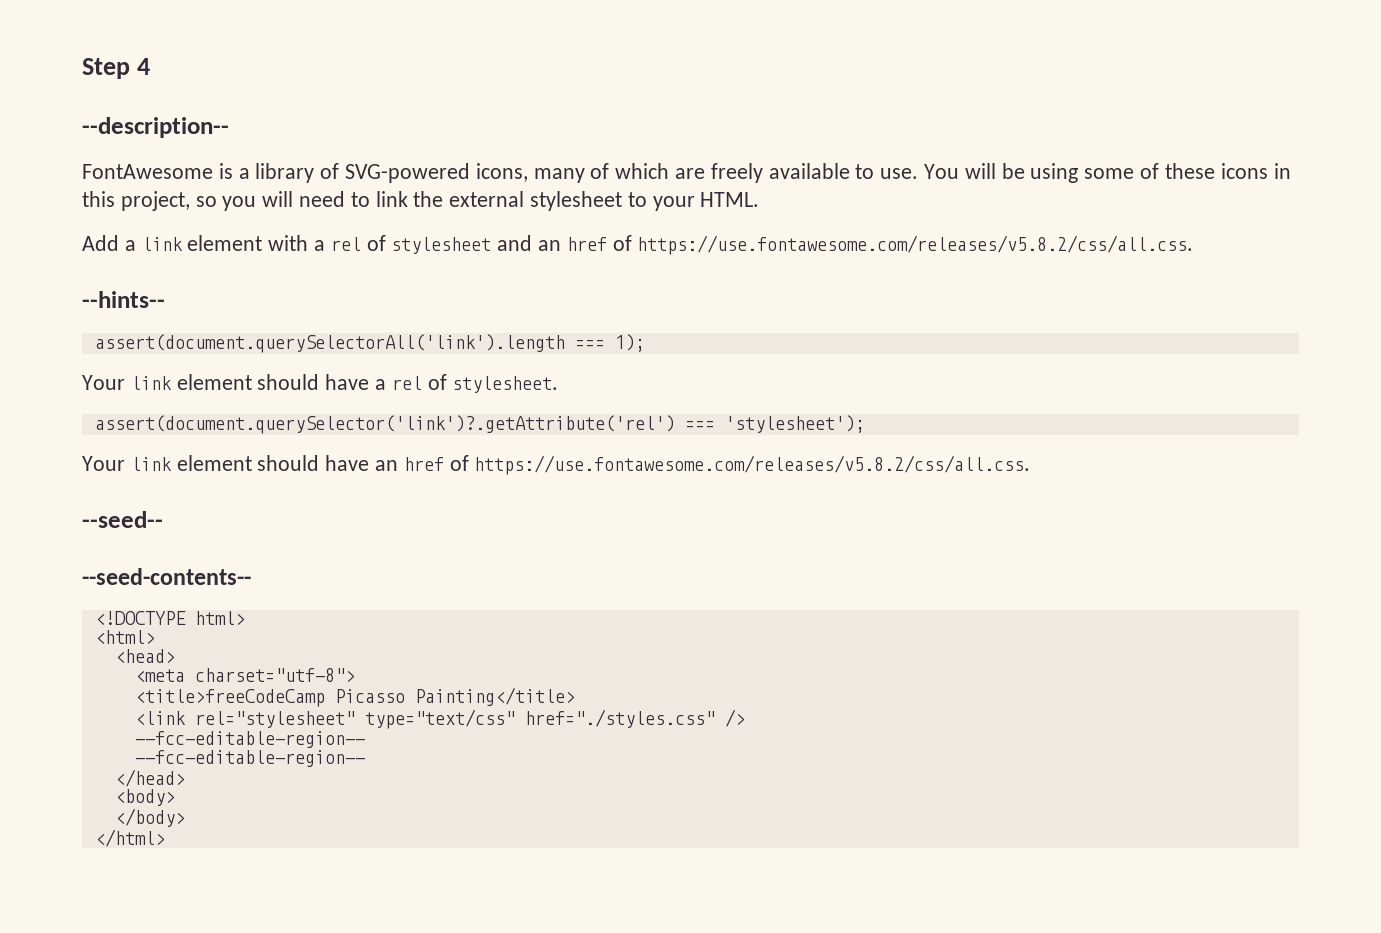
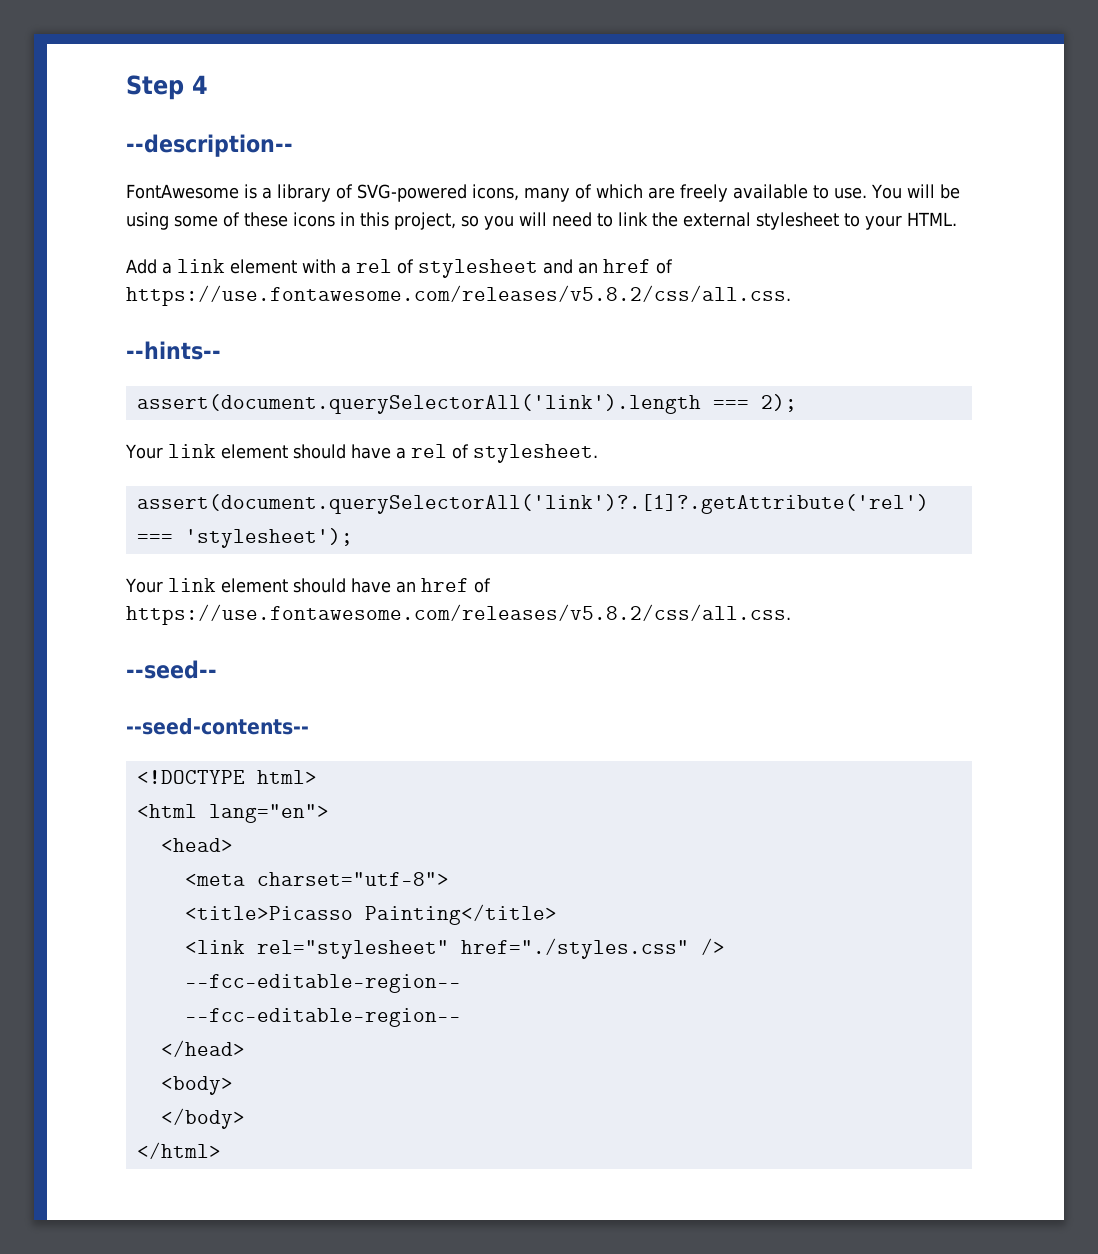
[614,334,645,352] 1); -> [760,394,797,412] 2);
[94,415,675,434] assert(document.querySelector('link')?.getAttribute('rel') -> [136,494,929,514] assert(document.querySelectorAll('link')?.[1]?.getAttribute('rel')
[94,630,155,644] <html> -> [136,804,329,823] <html lang="en">
[134,689,405,707] <title>freeCodeCamp Picasso -> [184,906,353,920] <title>Picasso
[364,709,515,729] type="text/css" -> (449, 949) none

